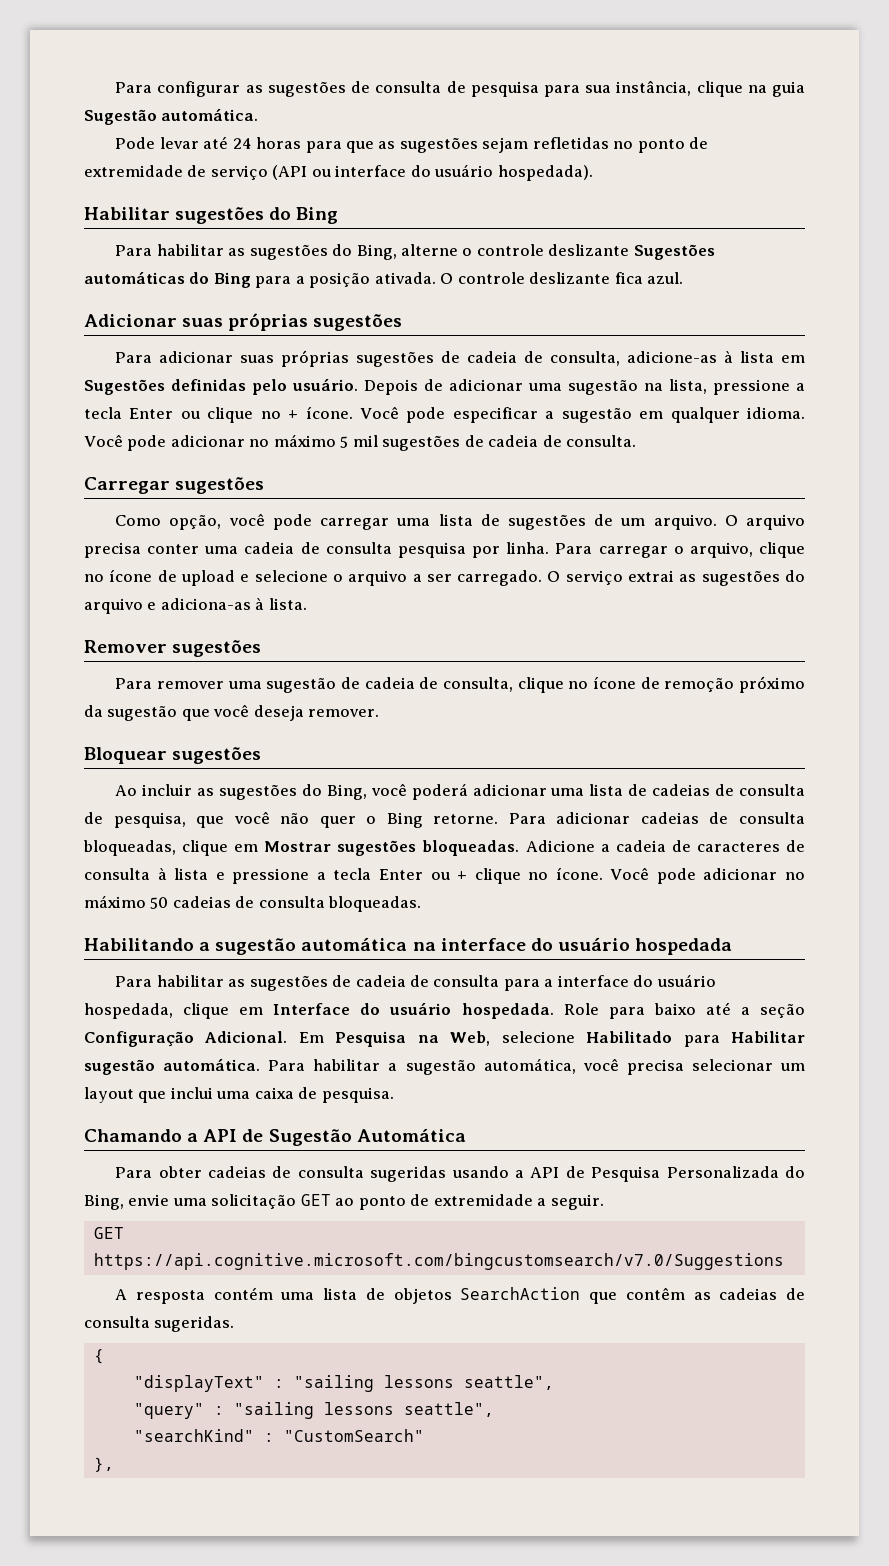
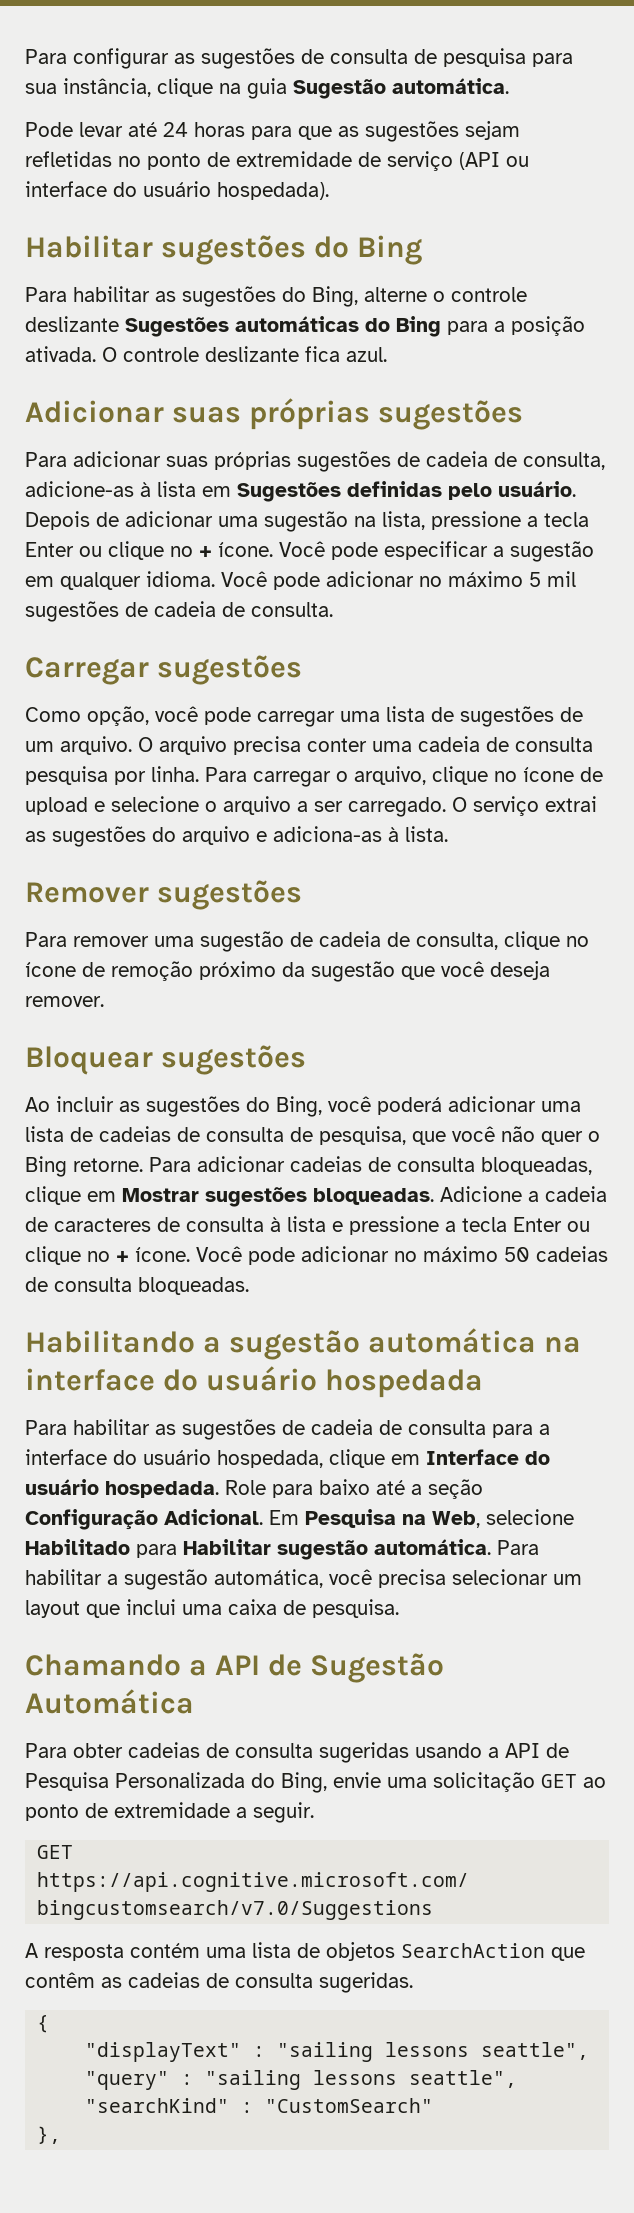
[457,868,549,884] + clique no -> [25,1246,129,1265] clique no +

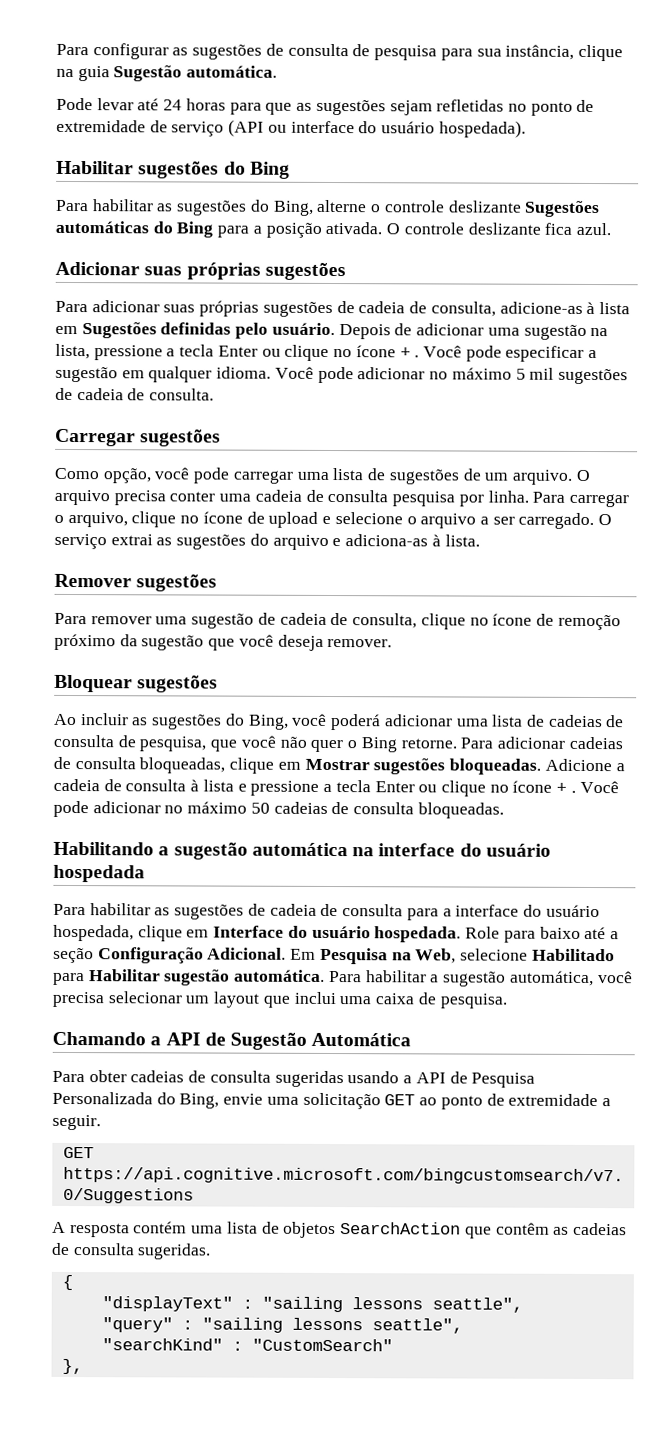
[199,542,273,557] + ícone. -> [355,345,420,358] ícone + .
[54,1217,180,1232] caracteres de -> (122, 785) none
[116,1247,190,1262] + ícone. -> [512,780,576,793] ícone + .

